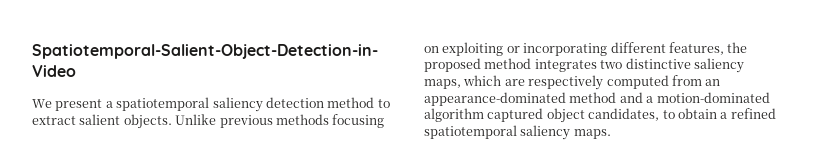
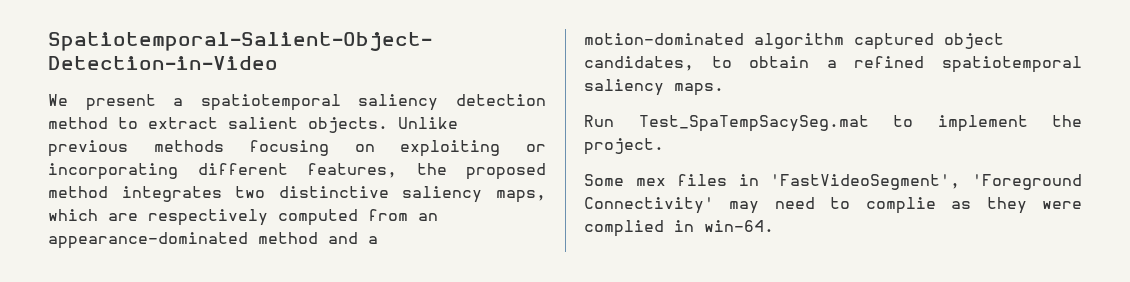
(611, 134) none -> [584,115,1082,132] [584,138,664,155] [584,174,1082,190] [584,197,1082,214] [584,220,774,237] // Run Test_SpaTempSacySeg.mat to implement the project. // Some mex files in 'FastVideoSegment', 'Foreground Connectivity' may need to complie as they were complied in win-64.

